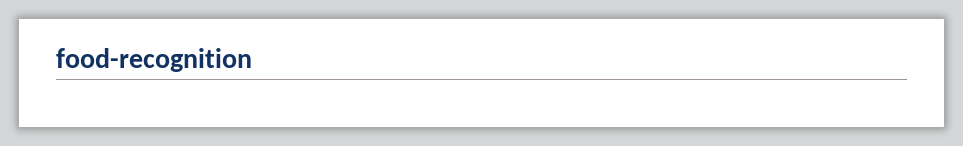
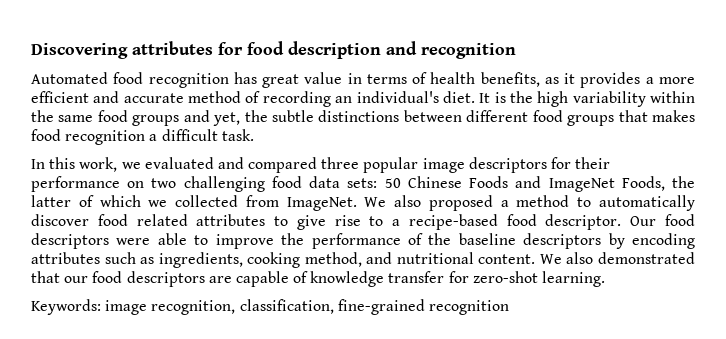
[56,48,252,72] food-recognition -> [31,41,516,59] [31,72,695,88] [31,91,695,107] [31,110,696,126] [31,129,254,145] [31,157,611,173] [31,176,696,192] [31,195,695,211] [31,214,695,230] [31,233,695,249] [31,252,695,268] [31,271,606,287] [31,299,509,315] Discovering attributes for food description and recognition // Automated food recognition has great value in terms of health benefits, as it provides a more efficient and accurate method of recording an individual's diet. It is the high variability within the same food groups and yet, the subtle distinctions between different food groups that makes food recognition a difficult task. // In this work, we evaluated and compared three popular image descriptors for their performance on two challenging food data sets: 50 Chinese Foods and ImageNet Foods, the latter of which we collected from ImageNet. We also proposed a method to automatically discover food related attributes to give rise to a recipe-based food descriptor. Our food descriptors were able to improve the performance of the baseline descriptors by encoding attributes such as ingredients, cooking method, and nutritional content. We also demonstrated that our food descriptors are capable of knowledge transfer for zero-shot learning. // Keywords: image recognition, classification, fine-grained recognition

